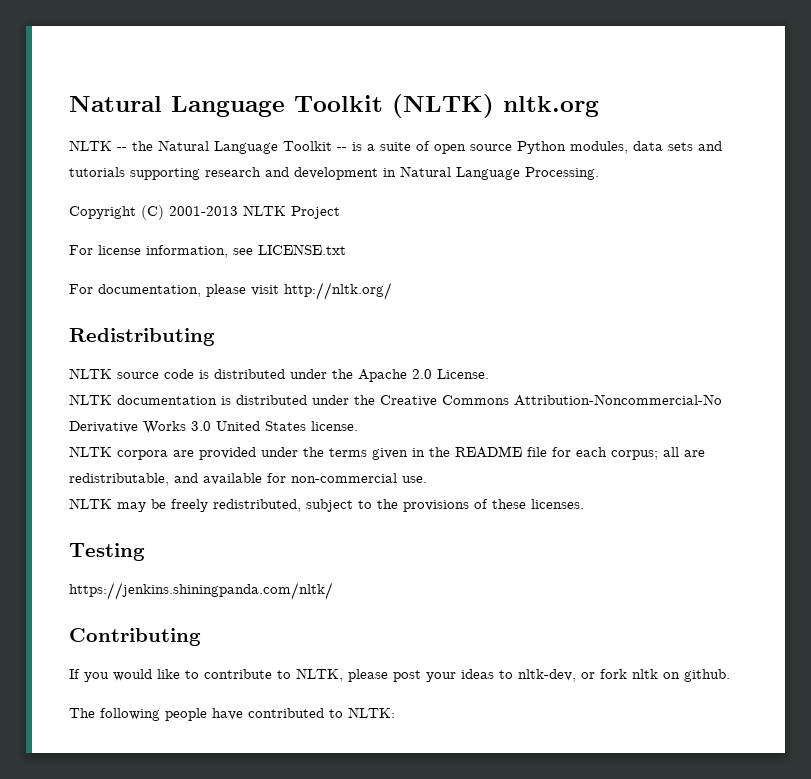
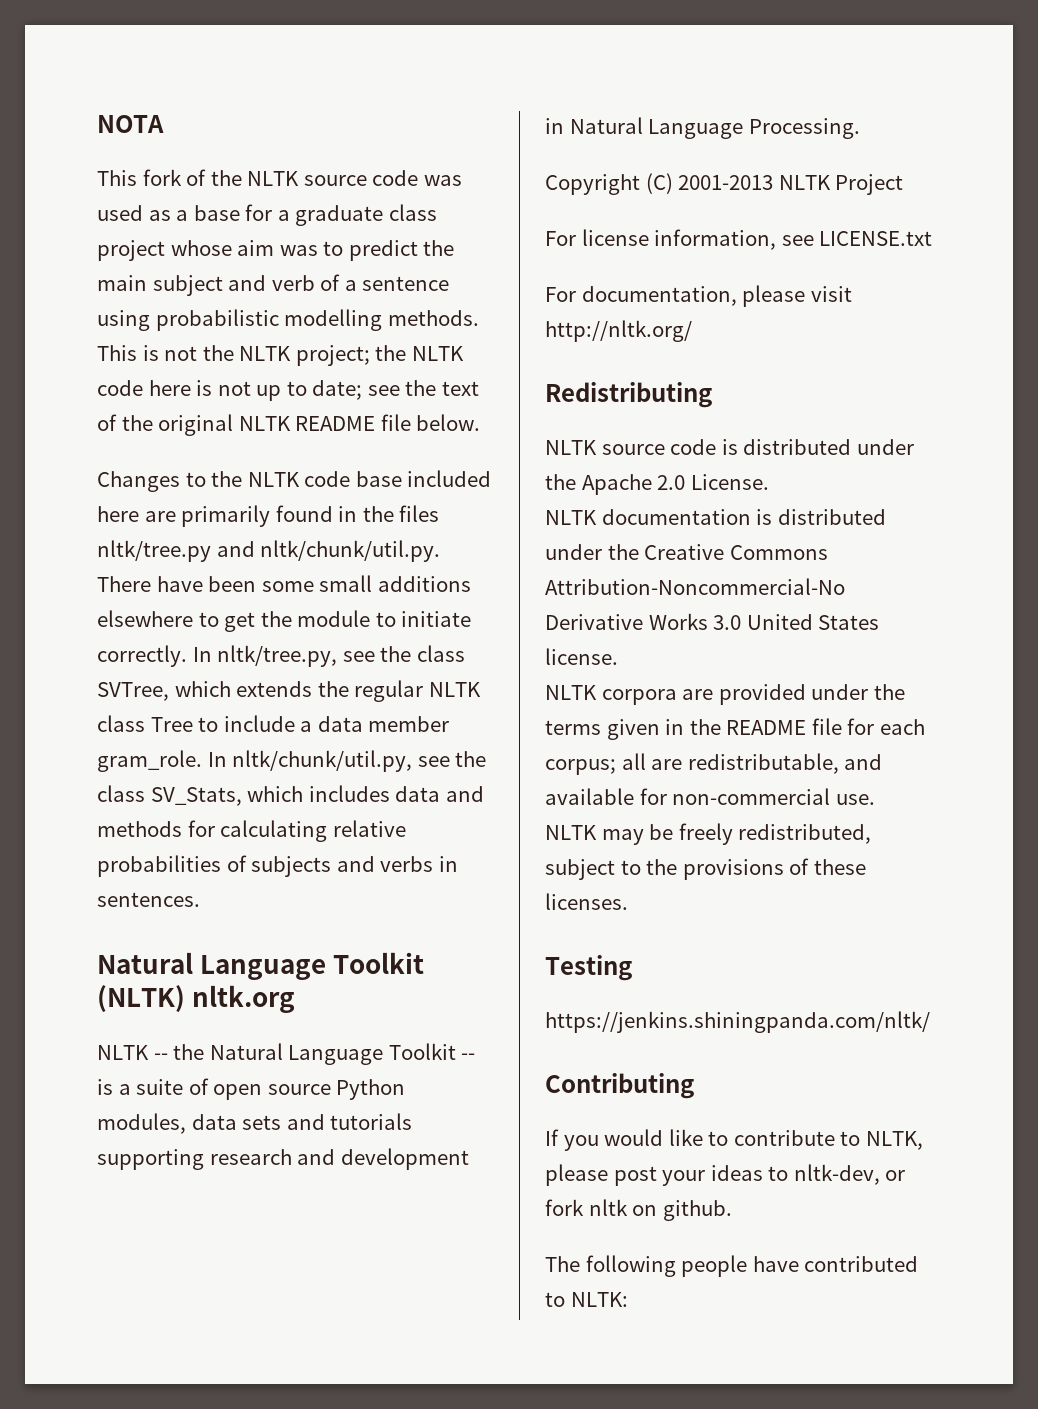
(69, 103) none -> [97,115,164,133] [97,169,462,186] [97,204,437,226] [97,240,455,261] [97,274,450,296] [97,309,479,331] [97,345,464,366] [97,380,479,401] [97,414,481,436] [97,470,492,492] [97,505,440,527] [97,540,441,562] [97,575,471,592] [97,610,472,632] [97,645,465,667] [97,680,481,702] [97,715,450,732] [97,750,487,772] [97,785,484,806] [97,820,406,842] [97,855,458,877] [97,892,200,907] NOTA // This fork of the NLTK source code was used as a base for a graduate class project whose aim was to predict the main subject and verb of a sentence using probabilistic modelling methods. This is not the NLTK project; the NLTK code here is not up to date; see the text of the original NLTK README file below. // Changes to the NLTK code base included here are primarily found in the files nltk/tree.py and nltk/chunk/util.py. There have been some small additions elsewhere to get the module to initiate correctly. In nltk/tree.py, see the class SVTree, which extends the regular NLTK class Tree to include a data member gram_role. In nltk/chunk/util.py, see the class SV_Stats, which includes data and methods for calculating relative probabilities of subjects and verbs in sentences. //

